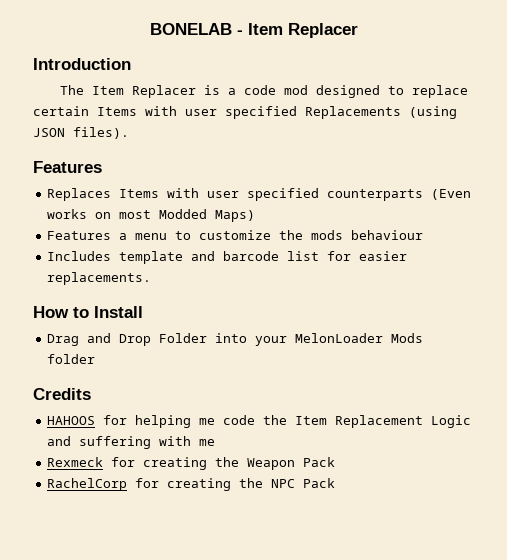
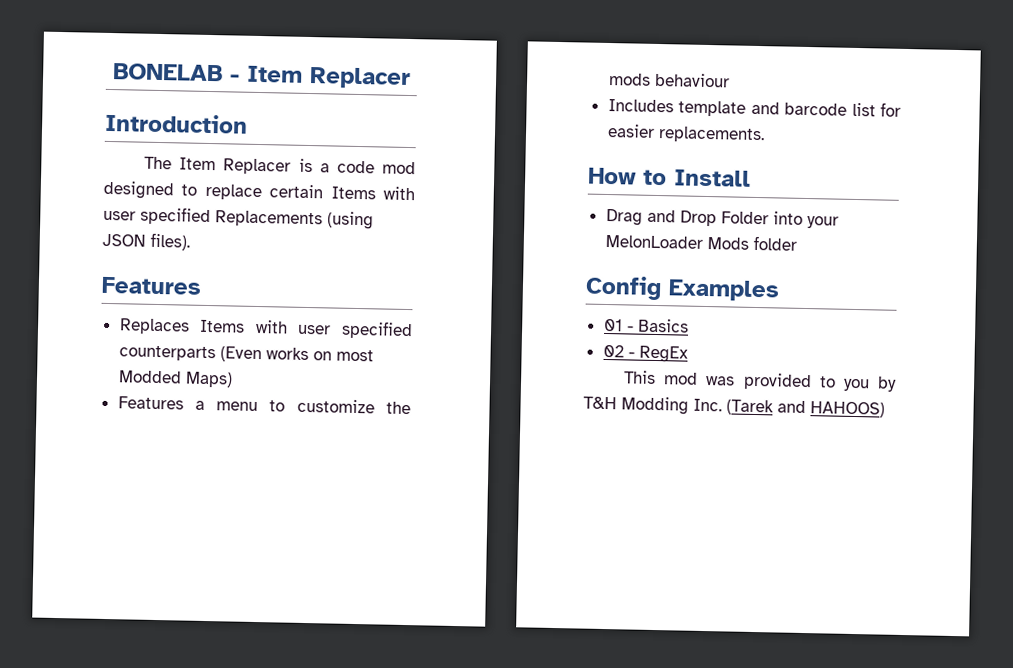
[33,388,91,400] [47,415,472,428] [47,436,216,449] [47,457,336,470] [47,478,336,491] Credits // HAHOOS for helping me code the Item Replacement Logic and suffering with me // Rexmeck for creating the Weapon Pack // RachelCorp for creating the NPC Pack -> [585,275,780,302] [603,318,689,333] [602,344,688,363] [623,370,897,392] [583,396,885,418] Config Examples // 01 - Basics // 02 - RegEx // This mod was provided to you by T&H Modding Inc. (Tarek and HAHOOS)

